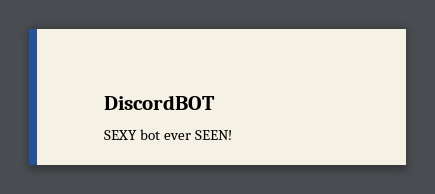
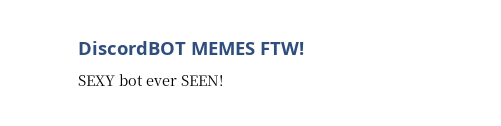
(215, 102) none -> [191,42,304,55] MEMES FTW!

